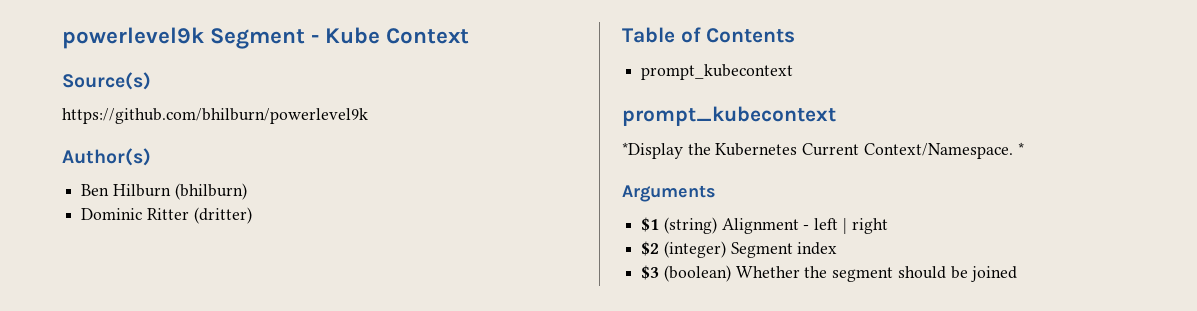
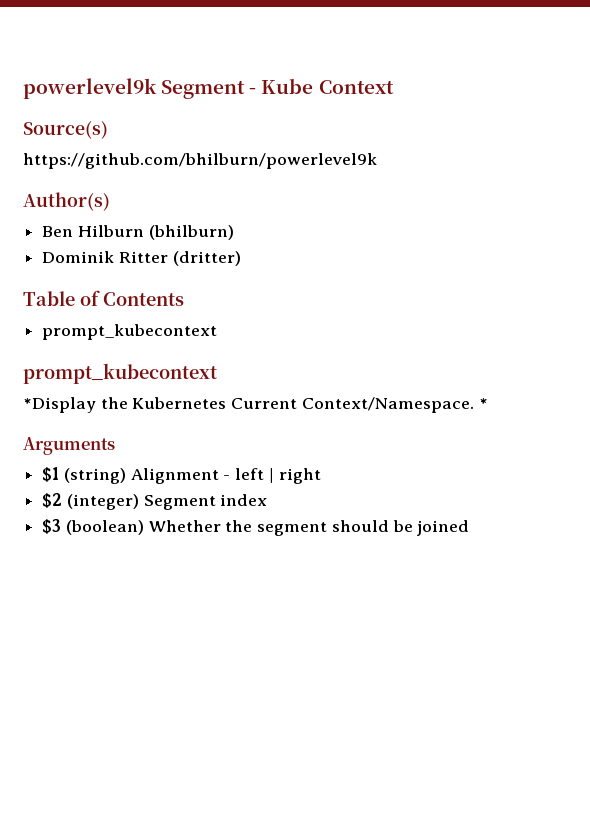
[81,208,143,220] Dominic -> [42,251,115,263] Dominik

